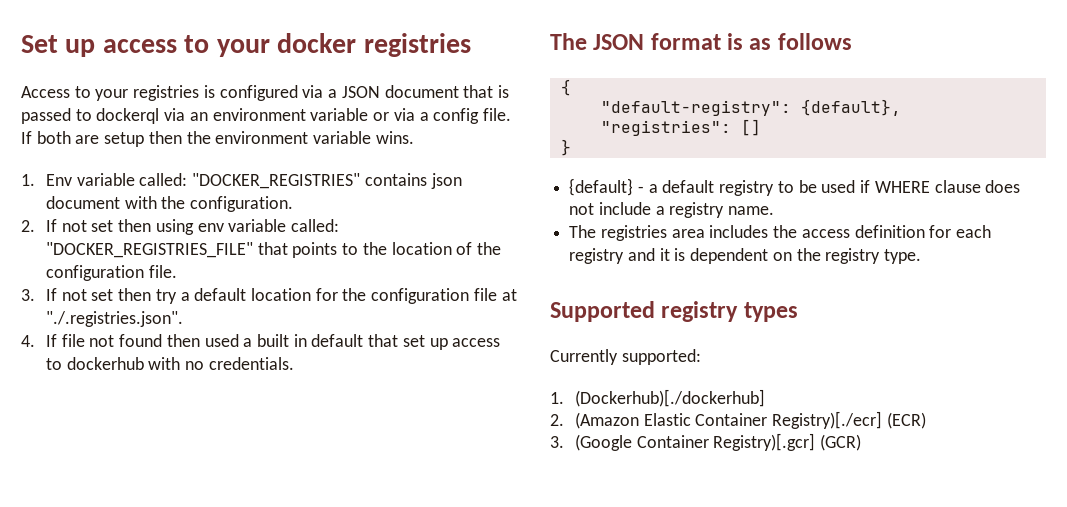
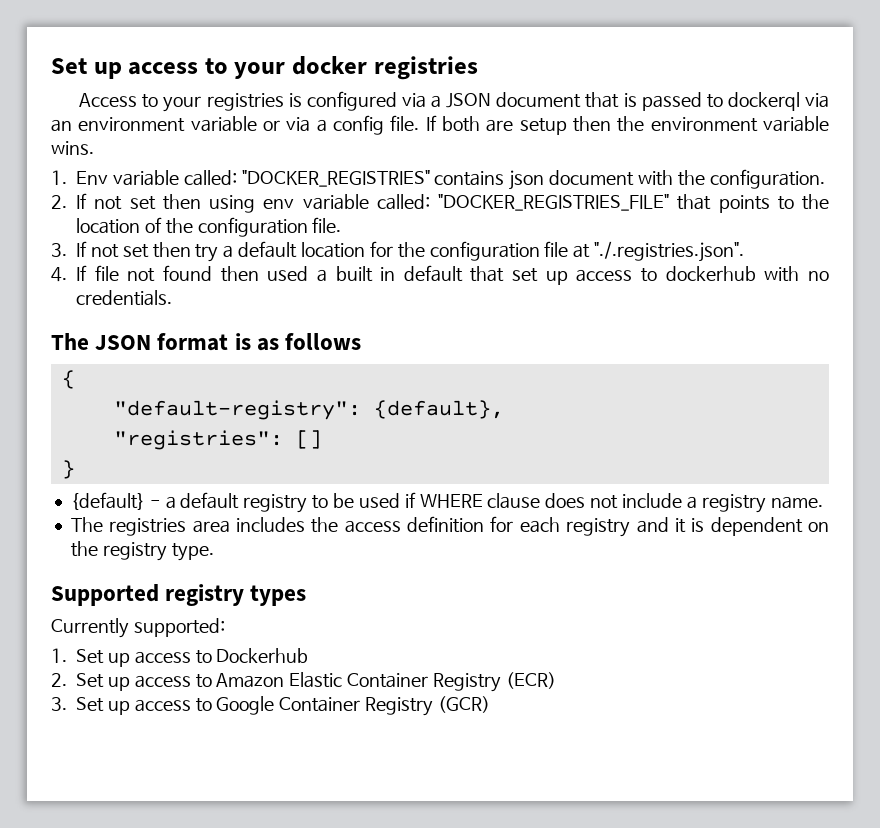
[574,389,765,407] [550,412,639,429] (Dockerhub)[./dockerhub] // 2. (Amazon -> [76,648,309,667] [51,673,285,691] Set up access to Dockerhub // 2. Set up access to Amazon
[772,411,883,429] Registry)[./ecr] -> [433,673,502,692] Registry
[574,433,816,451] (Google Container Registry)[.gcr] -> [76,696,434,716] Set up access to Google Container Registry

